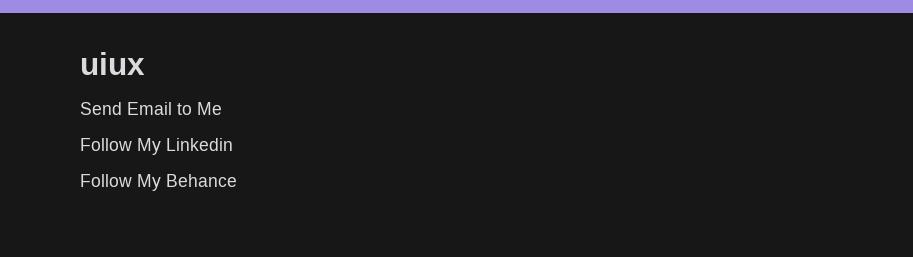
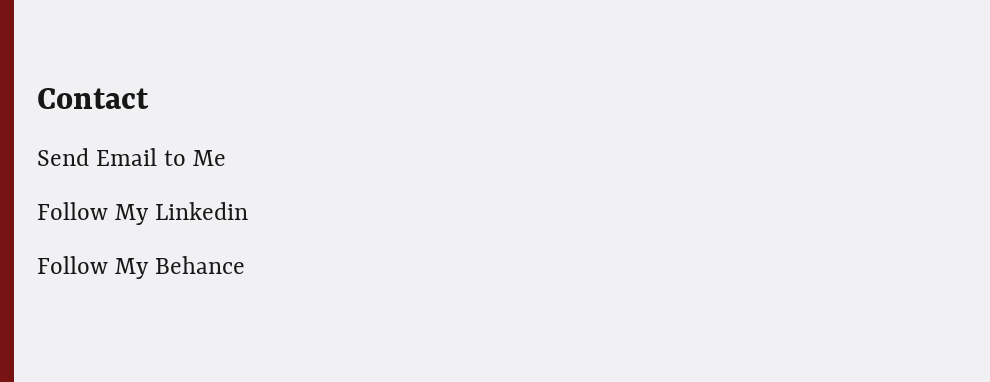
[80,52,145,75] uiux -> [37,88,149,109] Contact

